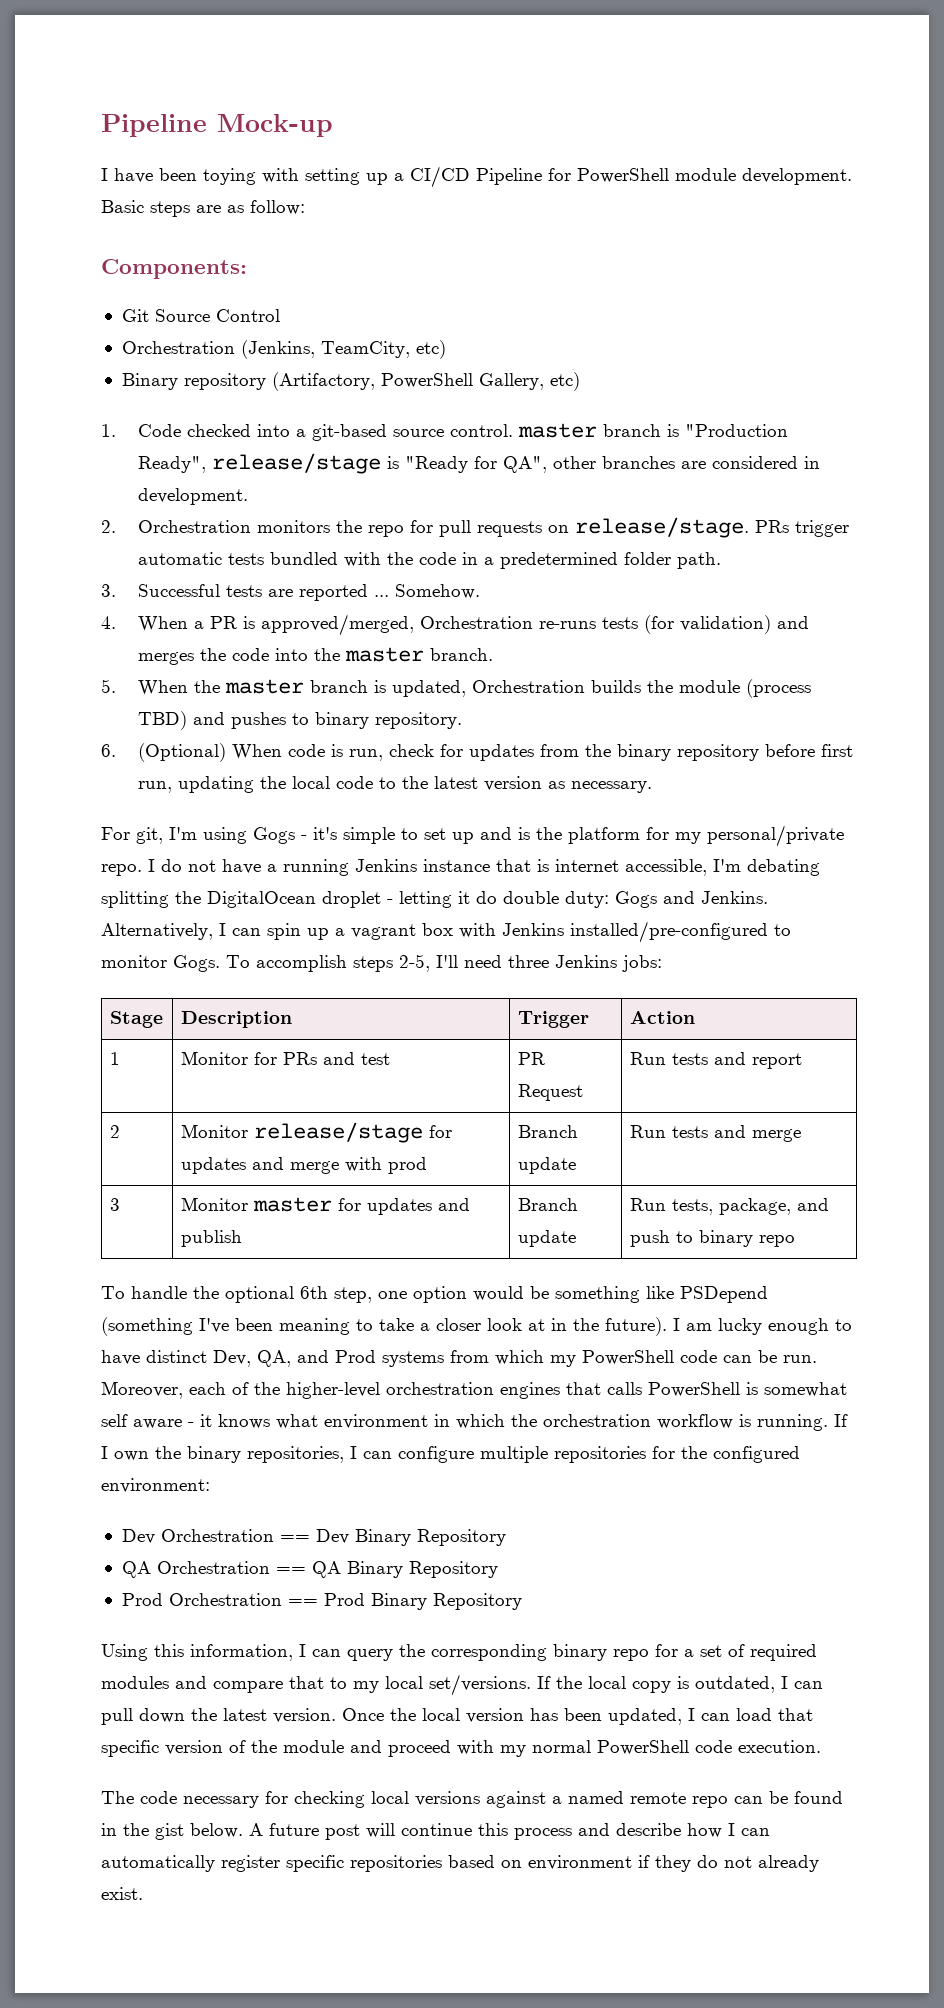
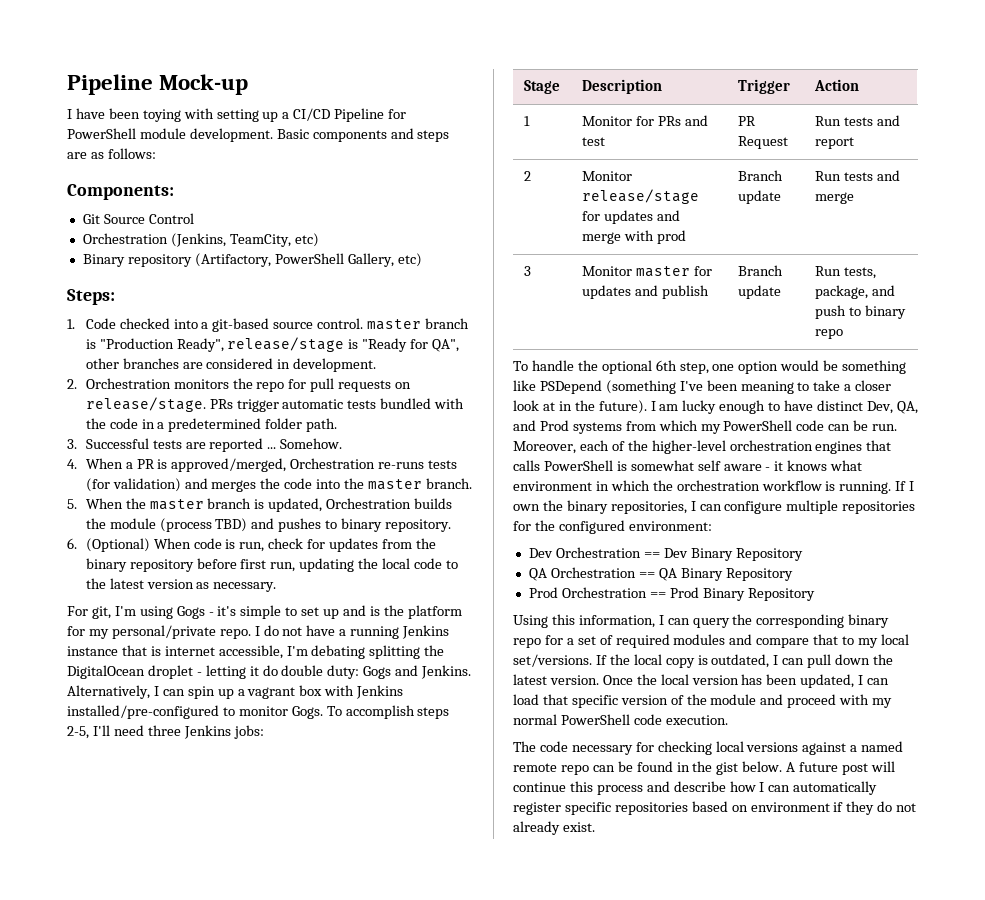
(144, 206) none -> [312,128,414,142] components and
[250,200,305,215] follow: -> [107,148,156,159] follows:
(580, 381) none -> [67,289,115,305] // Steps:

